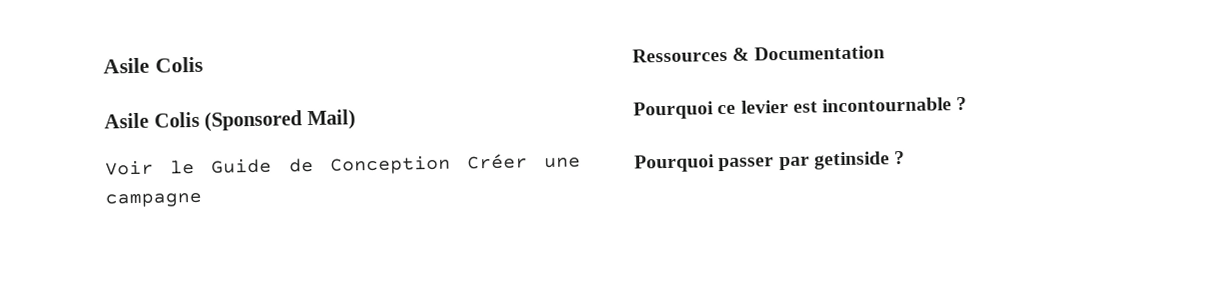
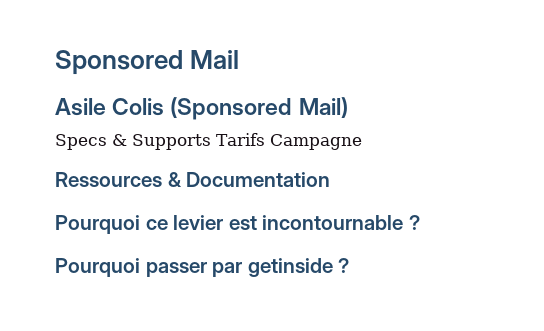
[103,56,203,74] Asile Colis -> [55,50,240,75] Sponsored Mail
[105,153,581,176] [105,192,202,208] Voir le Guide de Conception Créer une campagne -> [55,133,362,150] Specs & Supports Tarifs Campagne

